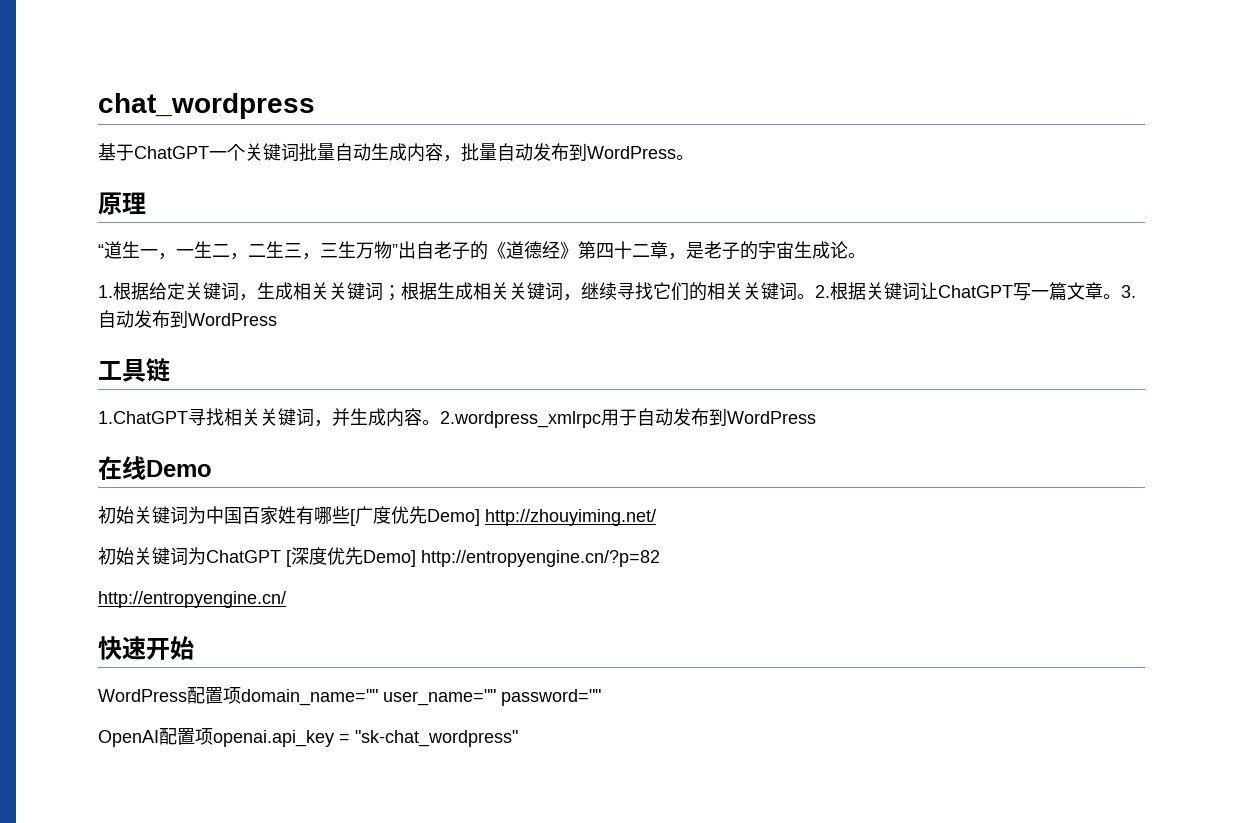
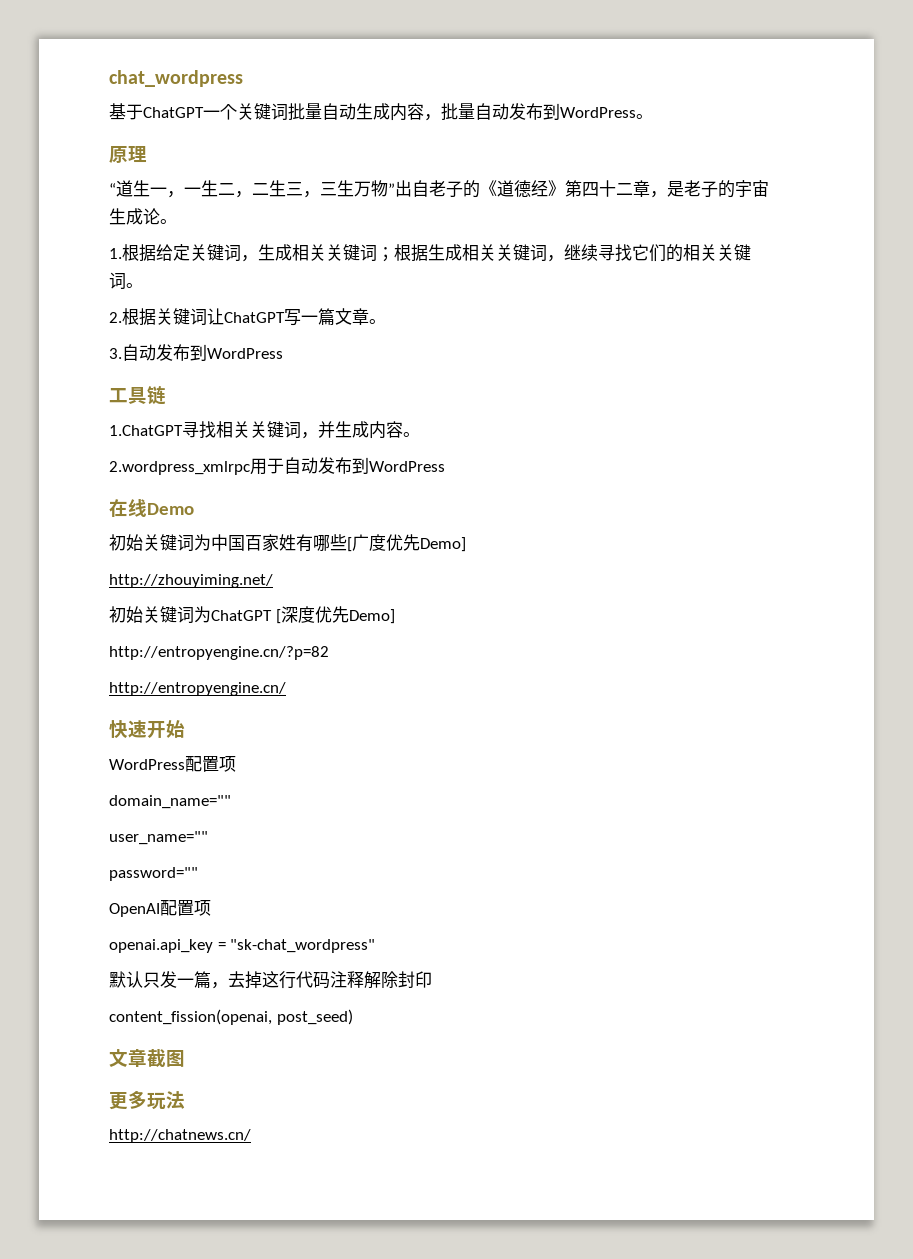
(815, 296) none -> (143, 285) //
(1121, 296) none -> (386, 321) //
(440, 422) none -> (420, 434) //
(480, 517) none -> (466, 544) //
(416, 558) none -> (395, 616) //
(241, 695) none -> (236, 764) //
(378, 697) none -> (231, 802) //
(496, 697) none -> (208, 838) //
(213, 736) none -> (211, 908) //
(518, 738) none -> [109,971,432,989] [109,1009,353,1025] [109,1049,185,1067] [109,1090,185,1110] [109,1129,251,1143] // 默认只发一篇，去掉这行代码注释解除封印 // content_fission(openai, post_seed) // 文章截图 // 更多玩法 // http://chatnews.cn/

